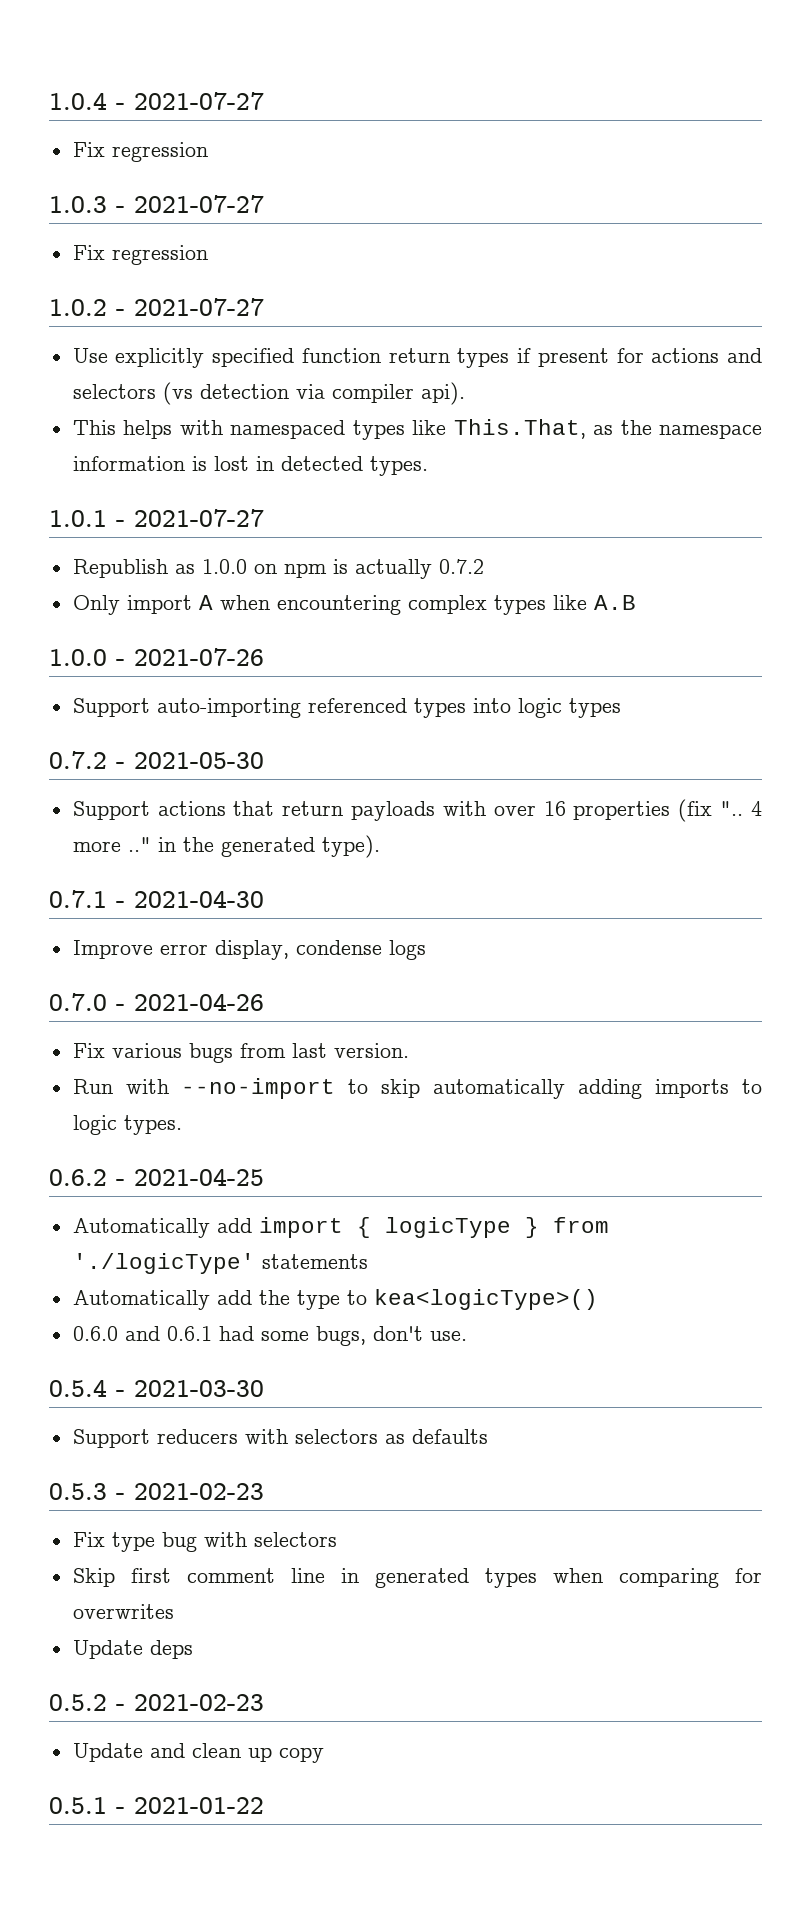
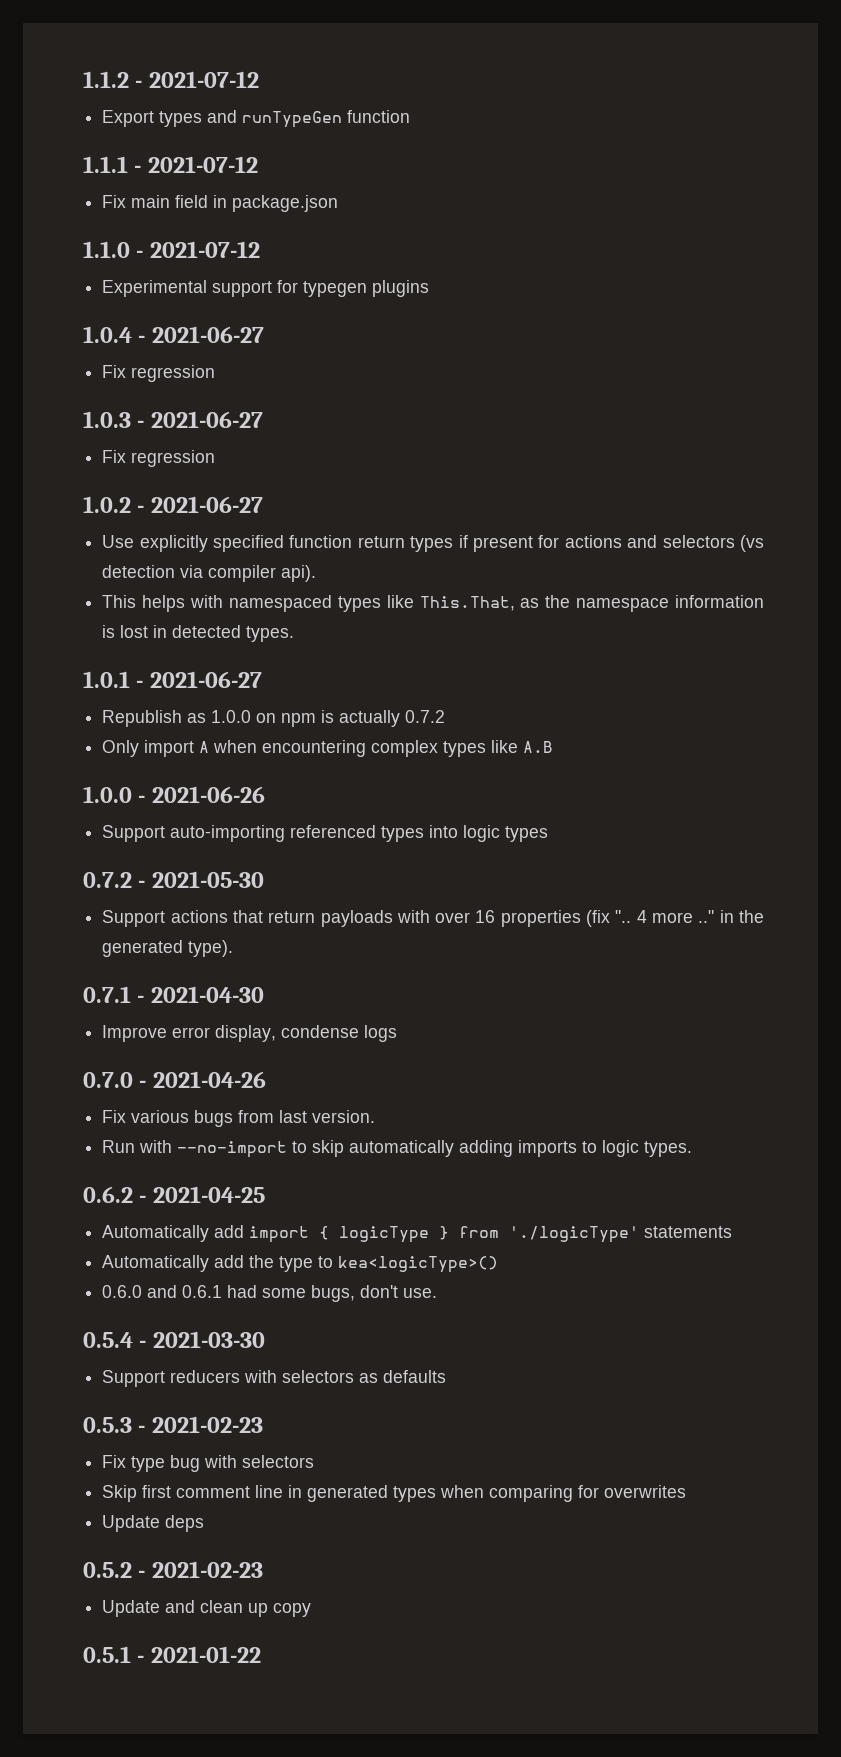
(49, 101) none -> [83,71,259,88] [102,110,411,128] [83,156,258,173] [102,195,339,212] [83,241,260,258] [102,280,430,297] 1.1.2 - 2021-07-12 // Export types and runTypeGen function // 1.1.1 - 2021-07-12 // Fix main field in package.json // 1.1.0 - 2021-07-12 // Experimental support for typegen plugins //
[134,92,264,110] 2021-07-27 -> [151,326,264,343] 2021-06-27
[134,195,264,213] 2021-07-27 -> [150,411,263,428] 2021-06-27
[134,298,264,316] 2021-07-27 -> [150,496,263,513] 2021-06-27
[134,509,264,527] 2021-07-27 -> [149,671,262,688] 2021-06-27
[134,648,264,666] 2021-07-26 -> [151,786,265,803] 2021-06-26

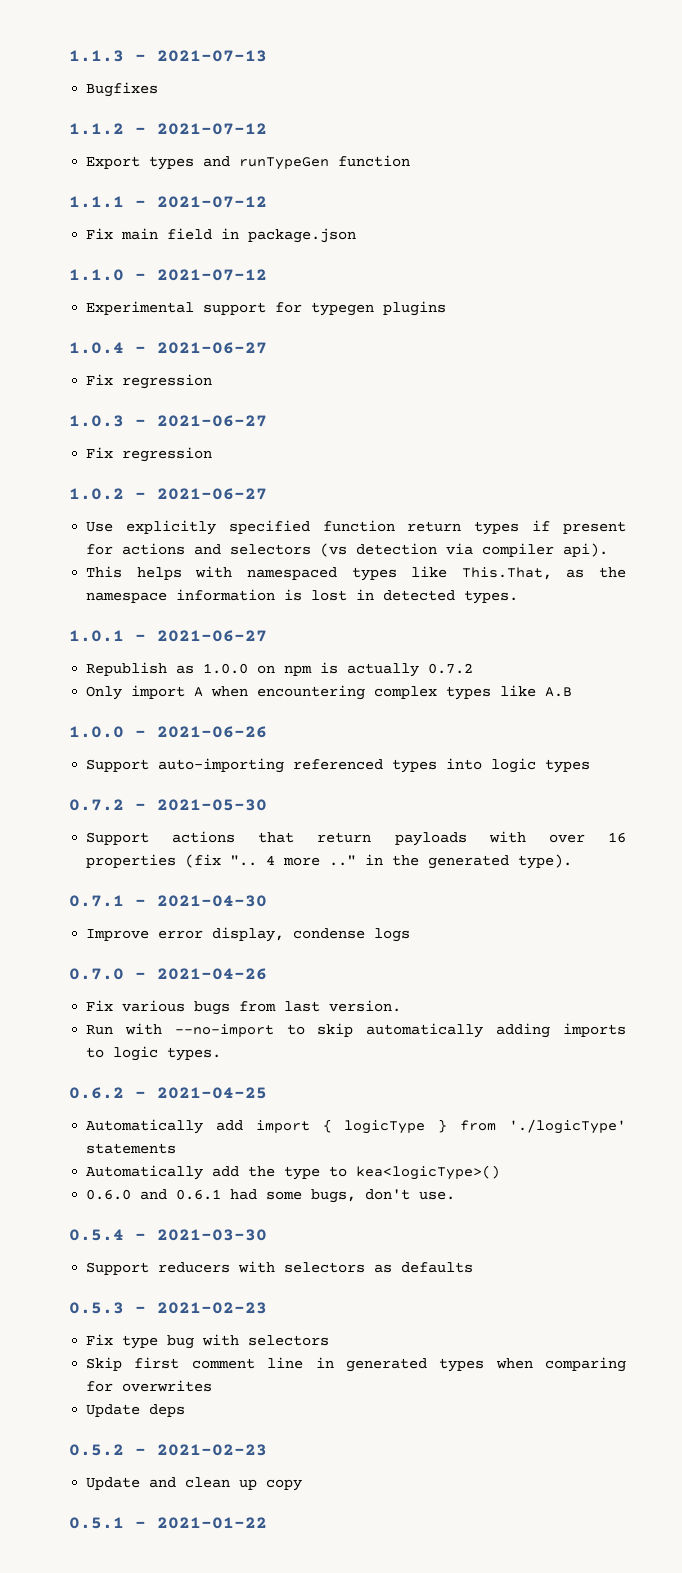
(83, 79) none -> [69,50,267,62] [86,82,159,97] 1.1.3 - 2021-07-13 // Bugfixes //

